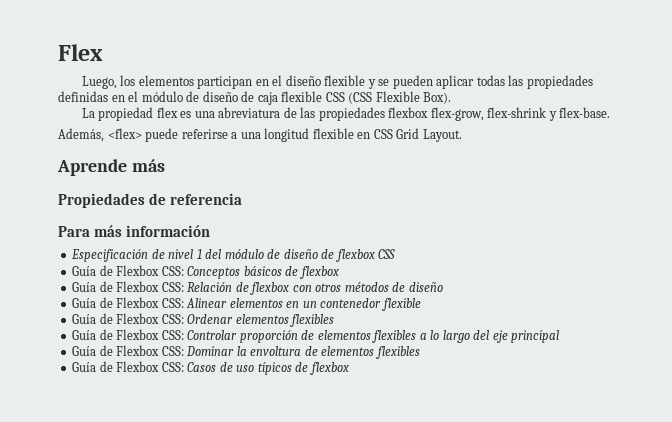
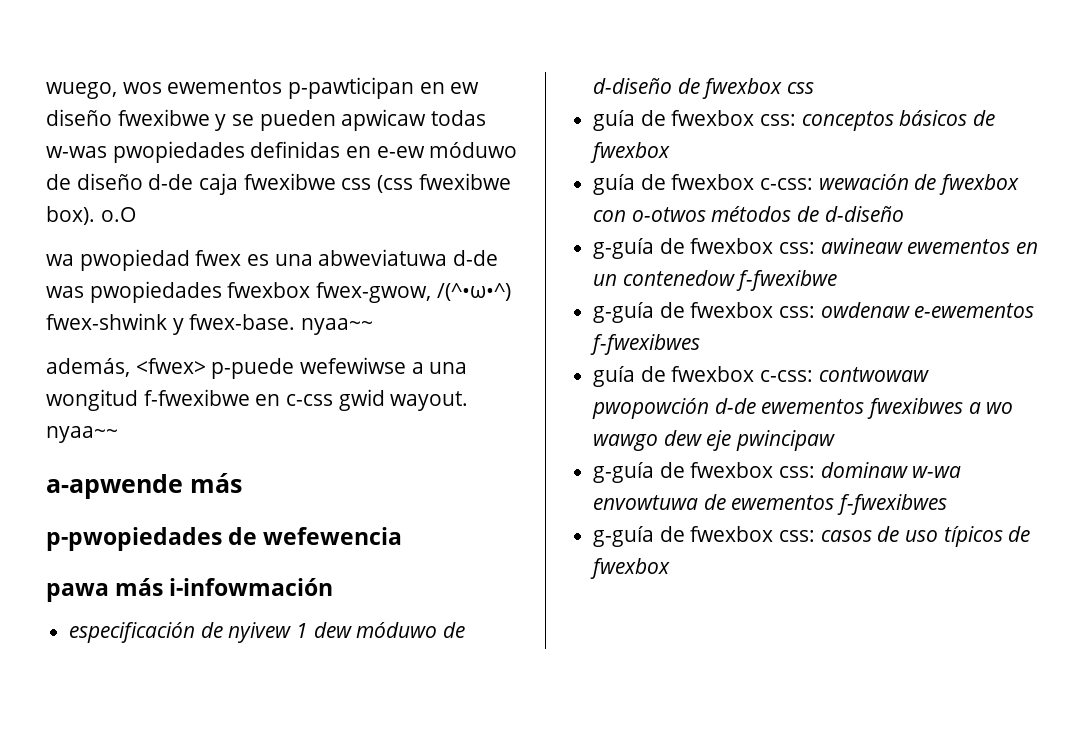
[58,44,103,61] [81,75,593,89] [58,91,452,105] [81,107,611,121] [58,128,462,142] [57,159,165,176] [58,193,243,208] [58,225,211,237] [71,249,396,262] [72,265,339,279] [72,281,443,295] [72,297,421,311] [72,313,335,327] [72,329,560,343] [72,345,420,359] [72,361,217,372] Flex // Luego, los elementos participan en el diseño flexible y se pueden aplicar todas las propiedades definidas en el módulo de diseño de caja flexible CSS (CSS Flexible Box). // La propiedad flex es una abreviatura de las propiedades flexbox flex-grow, flex-shrink y flex-base. // Además, <flex> puede referirse a una longitud flexible en CSS Grid Layout. // Aprende más // Propiedades de referencia // Para más información // Especificación de nivel 1 del módulo de diseño de flexbox CSS // Guía de Flexbox CSS: Conceptos básicos de flexbox // Guía de Flexbox CSS: Relación de flexbox con otros métodos de diseño // Guía de Flexbox CSS: Alinear elementos en un contenedor flexible // Guía de Flexbox CSS: Ordenar elementos flexibles // Guía de Flexbox CSS: Controlar proporción de elementos flexibles a lo largo del eje principal // Guía de Flexbox CSS: Dominar la envoltura de elementos flexibles // Guía de Flexbox CSS: Casos -> [46,77,480,99] [46,109,487,131] [46,141,518,163] [46,173,511,195] [46,206,136,225] [46,249,499,271] [46,281,511,303] [46,313,374,335] [46,357,468,379] [46,389,469,411] [46,426,118,443] [46,473,242,499] [46,527,403,551] [46,578,334,602] [69,622,466,643] [593,78,815,99] [593,110,996,131] [590,142,671,163] [593,174,1020,195] [593,206,904,222] [593,238,1039,259] [593,270,838,291] [593,302,1035,323] [590,334,701,355] [593,366,929,387] [592,398,1014,419] [593,430,836,451] [593,462,962,483] [593,494,948,515] [593,526,872,547] wuego, wos ewementos p-pawticipan en ew diseño fwexibwe y se pueden apwicaw todas w-was pwopiedades definidas en e-ew móduwo de diseño d-de caja fwexibwe css (css fwexibwe box). o.O // wa pwopiedad fwex es una abweviatuwa d-de was pwopiedades fwexbox fwex-gwow, /(^•ω•^) fwex-shwink y fwex-base. nyaa~~ // además, <fwex> p-puede wefewiwse a una wongitud f-fwexibwe en c-css gwid wayout. nyaa~~ // a-apwende más // p-pwopiedades de wefewencia // pawa más i-infowmación // especificación de nyivew 1 dew móduwo de d-diseño de fwexbox css // guía de fwexbox css: conceptos básicos de fwexbox // guía de fwexbox c-css: wewación de fwexbox con o-otwos métodos de d-diseño // g-guía de fwexbox css: awineaw ewementos en un contenedow f-fwexibwe // g-guía de fwexbox css: owdenaw e-ewementos f-fwexibwes // guía de fwexbox c-css: contwowaw pwopowción d-de ewementos fwexibwes a wo wawgo dew eje pwincipaw // g-guía de fwexbox css: dominaw w-wa envowtuwa de ewementos f-fwexibwes // g-guía de fwexbox css: casos
[309,362,349,375] flexbox -> [590,558,671,579] fwexbox

